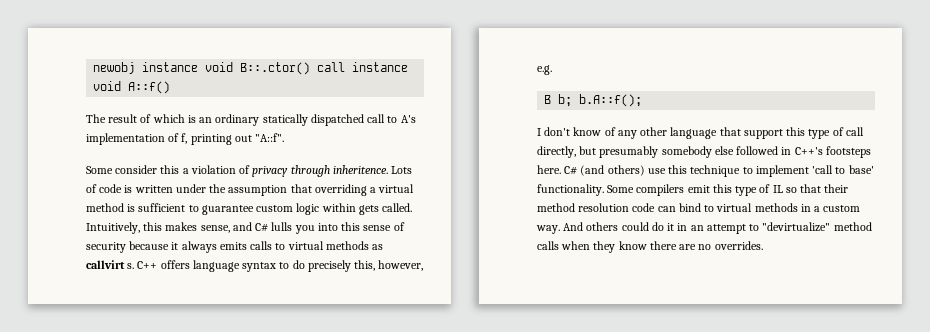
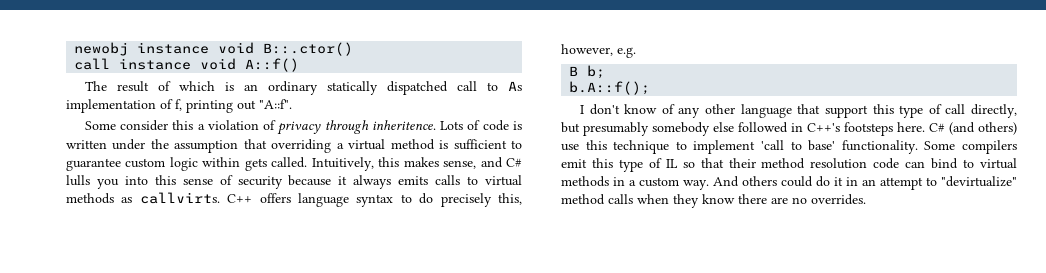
(311, 68) none -> (354, 49) //
[400,115,416,123] A's -> [508,81,522,91] As
[86,260,135,269] callvirt s. -> [139,192,220,204] callvirts.
(573, 100) none -> (606, 72) //

